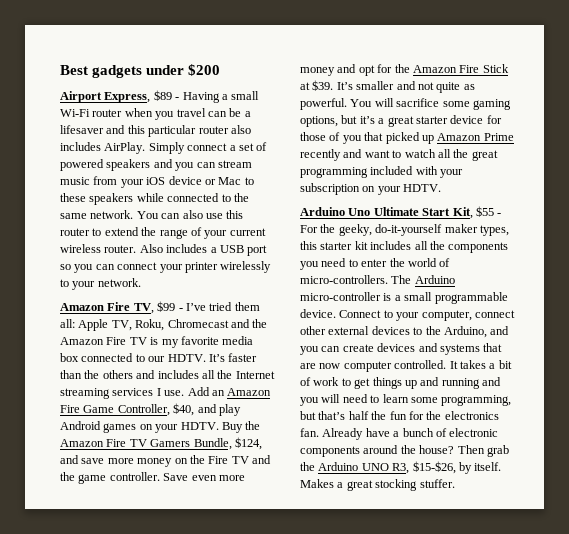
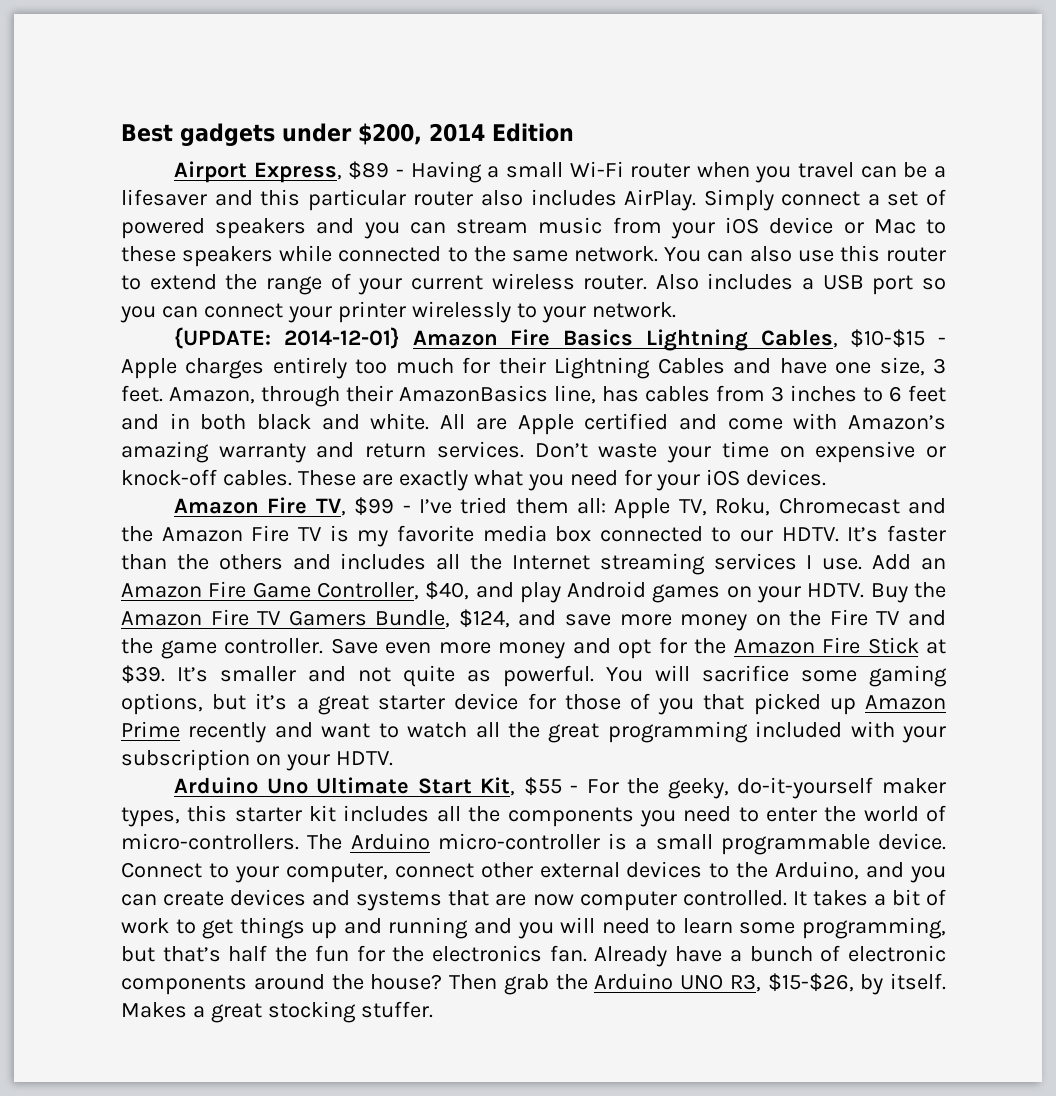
[188,64,221,76] $200 -> [358,123,574,145] $200, 2014 Edition
(141, 282) none -> [174,327,946,351] [121,357,946,379] [121,385,946,407] [121,413,947,435] [121,441,947,463] [121,469,827,491] // {UPDATE: 2014-12-01} Amazon Fire Basics Lightning Cables, $10-$15 - Apple charges entirely too much for their Lightning Cables and have one size, 3 feet. Amazon, through their AmazonBasics line, has cables from 3 inches to 6 feet and in both black and white. All are Apple certified and come with Amazon’s amazing warranty and return services. Don’t waste your time on expensive or knock-off cables. These are exactly what you need for your iOS devices.

